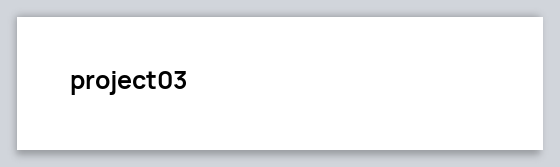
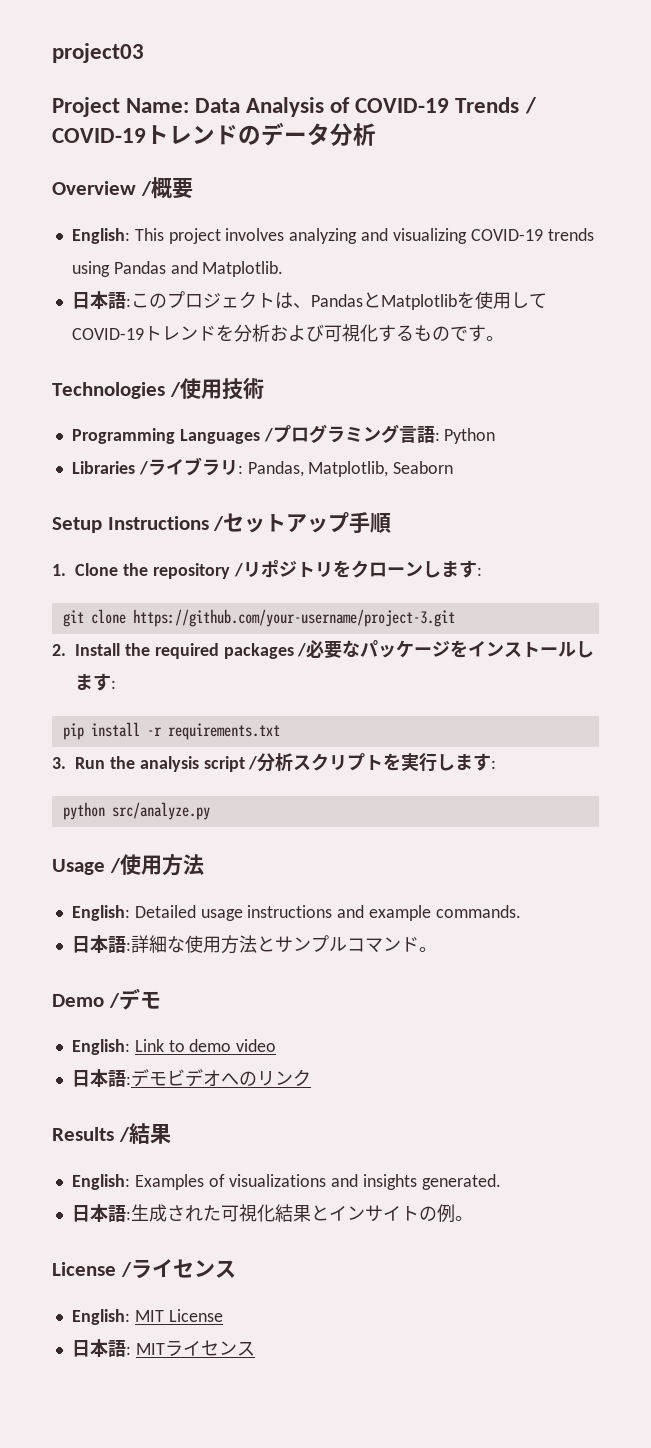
(188, 83) none -> [52,97,537,117] [52,122,376,146] [52,177,193,199] [71,228,594,244] [71,261,284,277] [71,291,547,310] [71,324,504,342] [52,377,264,400] [71,424,496,444] [71,457,454,477] [52,512,392,534] [52,559,482,579] [62,609,455,627] [52,640,595,659] [75,673,116,691] [62,722,280,740] [52,753,497,772] [62,802,210,820] [52,854,204,876] [71,905,521,921] [71,935,437,954] [52,988,161,1010] [71,1039,277,1055] [71,1069,311,1087] [52,1123,171,1144] [71,1174,501,1190] [71,1204,473,1223] [52,1259,236,1279] [71,1309,223,1325] [71,1339,255,1357] // Project Name: Data Analysis of COVID-19 Trends / COVID-19トレンドのデータ分析 // Overview /概要 // English: This project involves analyzing and visualizing COVID-19 trends using Pandas and Matplotlib. // 日本語:このプロジェクトは、PandasとMatplotlibを使用してCOVID-19トレンドを分析および可視化するものです。 // Technologies /使用技術 // Programming Languages /プログラミング言語: Python // Libraries /ライブラリ: Pandas, Matplotlib, Seaborn // Setup Instructions /セットアップ手順 // 1. Clone the repository /リポジトリをクローンします: // git clone https://github.com/your-username/project-3.git // 2. Install the required packages /必要なパッケージをインストールします: // pip install -r requirements.txt // 3. Run the analysis script /分析スクリプトを実行します: // python src/analyze.py // Usage /使用方法 // English: Detailed usage instructions and example commands. // 日本語:詳細な使用方法とサンプルコマンド。 // Demo /デモ // English: Link to demo video // 日本語:デモビデオへのリンク // Results /結果 // English: Examples of visualizations and insights generated. // 日本語:生成された可視化結果とインサイトの例。 // License /ライセンス // English: MIT License // 日本語: MITライセンス

